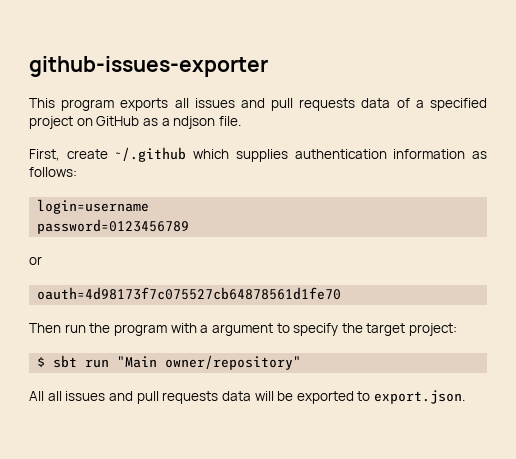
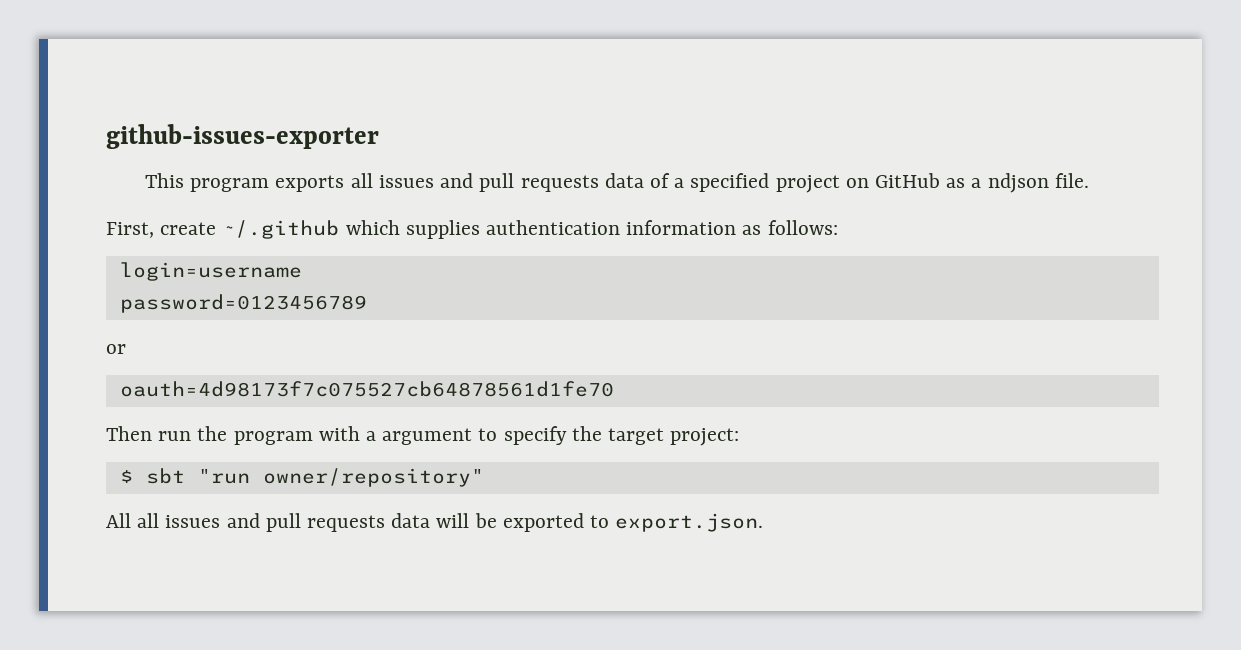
[85,356,158,368] run "Main -> [197,469,250,484] "run

